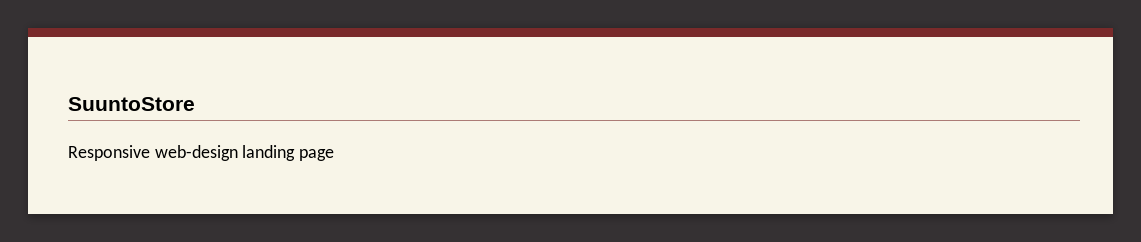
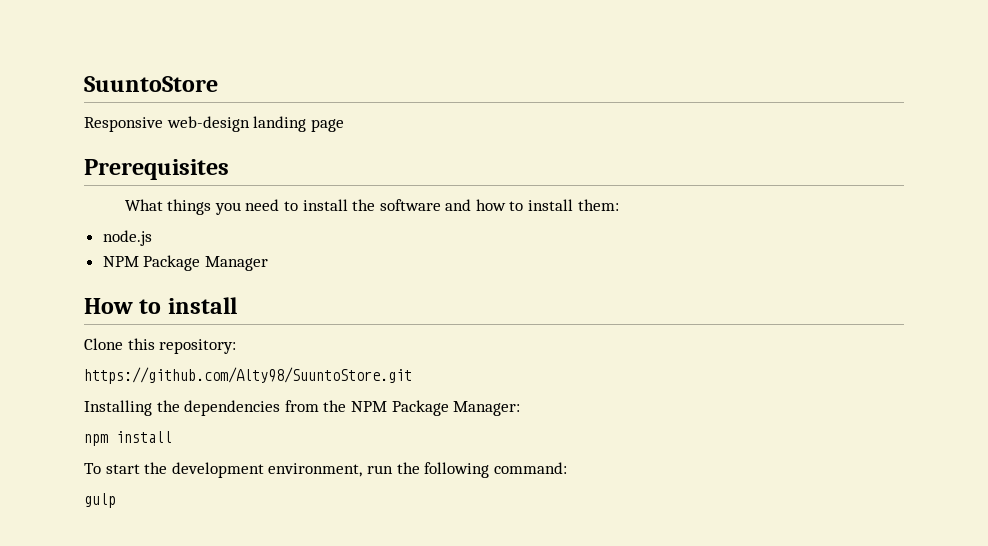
(335, 155) none -> [84,159,229,180] [124,199,619,215] [102,230,152,246] [102,255,268,271] [84,297,237,314] [84,338,237,354] [84,367,412,384] [84,400,521,416] [84,431,172,446] [84,462,567,478] [84,493,116,508] // Prerequisites // What things you need to install the software and how to install them: // node.js // NPM Package Manager // How to install // Clone this repository: // https://github.com/Alty98/SuuntoStore.git // Installing the dependencies from the NPM Package Manager: // npm install // To start the development environment, run the following command: // gulp

